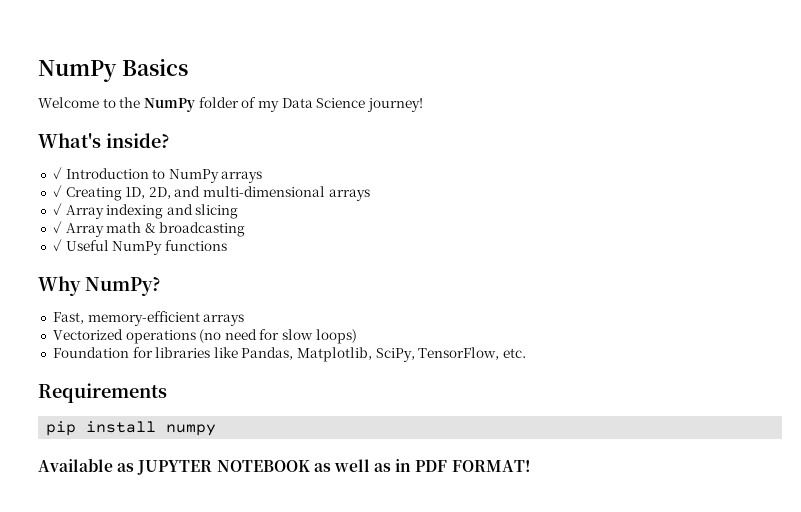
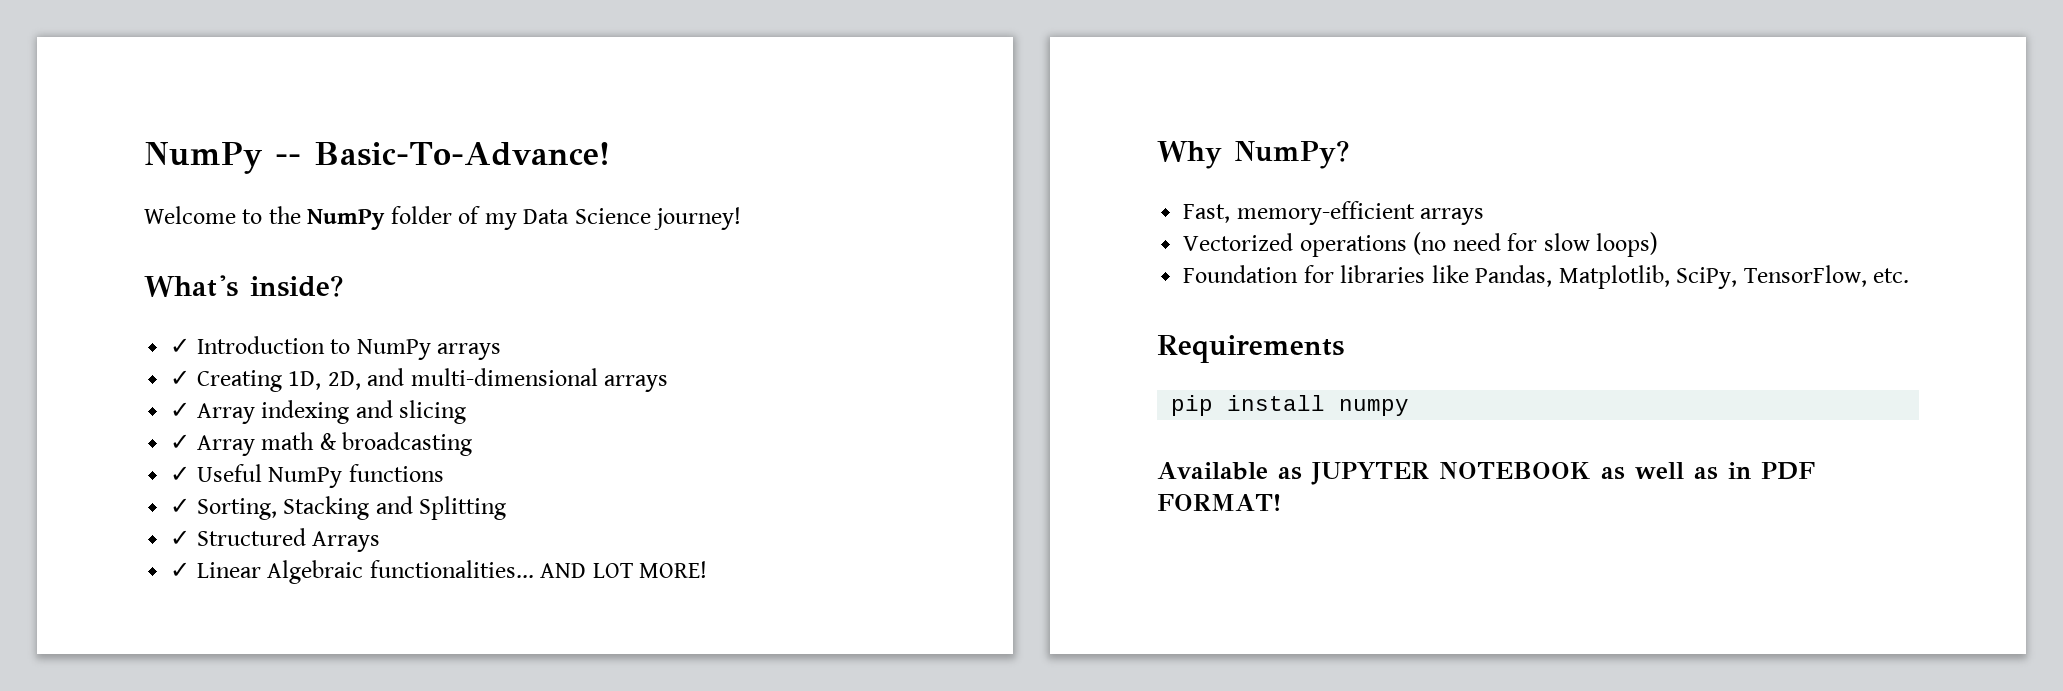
[38,58,188,82] NumPy Basics -> [144,142,610,174] NumPy -- Basic-To-Advance!
(227, 245) none -> [170,496,507,520] [170,528,381,552] [170,560,708,584] // ✓ Sorting, Stacking and Splitting // ✓ Structured Arrays // ✓ Linear Algebraic functionalities... AND LOT MORE!

